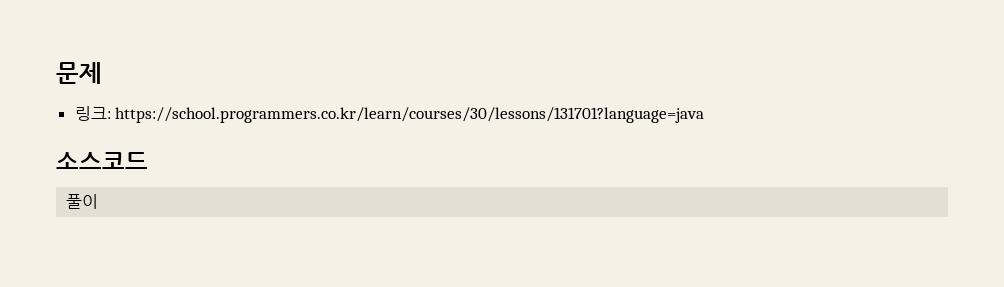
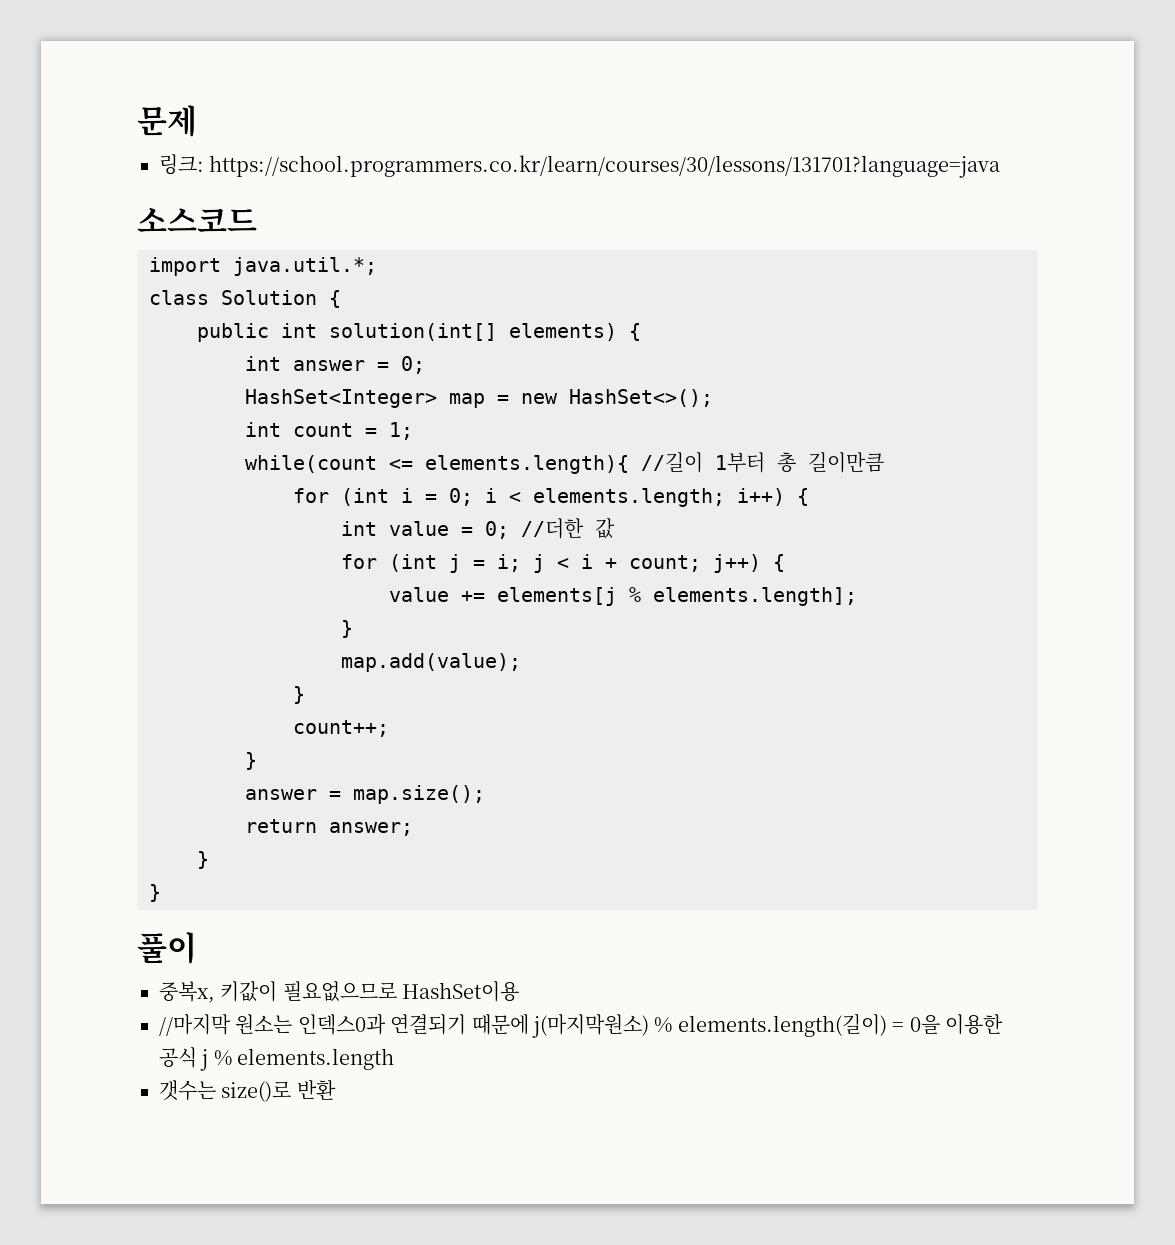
[66,194,99,209] 풀이 -> [149,257,377,276] [149,290,341,308] [197,323,641,342] [245,356,425,374] [245,389,713,408] [245,422,413,440] [245,452,884,474] [293,488,809,507] [341,518,615,539] [341,554,785,573] [389,587,857,606] [341,620,353,638] [341,653,521,672] [293,686,305,704] [293,720,389,737] [245,752,257,770] [245,785,485,804] [245,819,413,836] [197,851,209,869] [149,884,161,902] [137,932,197,964] [159,981,520,1003] [159,1014,1003,1038] [159,1047,395,1071] [159,1080,336,1102] import java.util.*; // class Solution { // public int solution(int[] elements) { // int answer = 0; // HashSet<Integer> map = new HashSet<>(); // int count = 1; // while(count <= elements.length){ //길이 1부터 총 길이만큼 // for (int i = 0; i < elements.length; i++) { // int value = 0; //더한 값 // for (int j = i; j < i + count; j++) { // value += elements[j % elements.length]; // } // map.add(value); // } // count++; // } // answer = map.size(); // return answer; // } // } // 풀이 // 중복x, 키값이 필요없으므로 HashSet이용 // //마지막 원소는 인덱스0과 연결되기 때문에 j(마지막원소) % elements.length(길이) = 0을 이용한 공식 j % elements.length // 갯수는 size()로 반환

